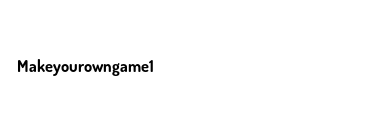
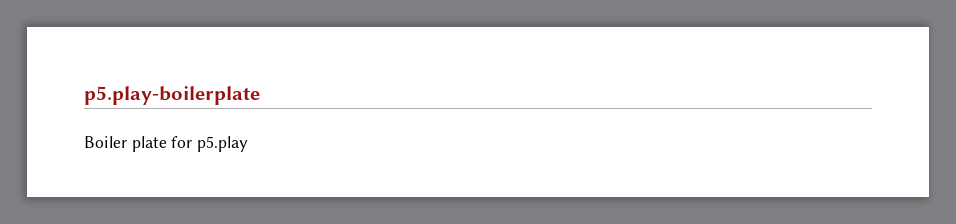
[17,59,154,76] Makeyourowngame1 -> [84,86,260,105] [84,136,249,152] p5.play-boilerplate // Boiler plate for p5.play

